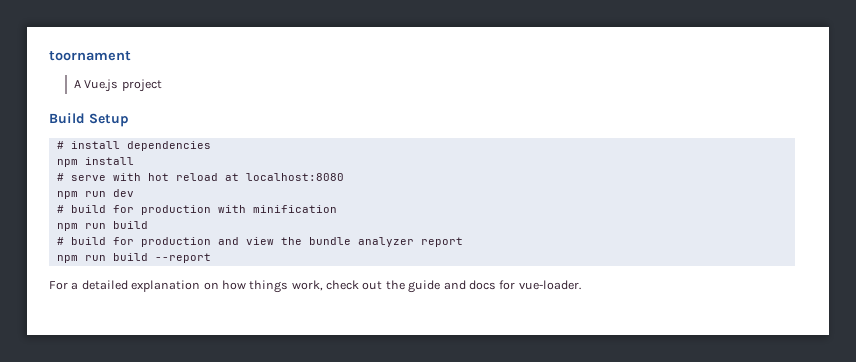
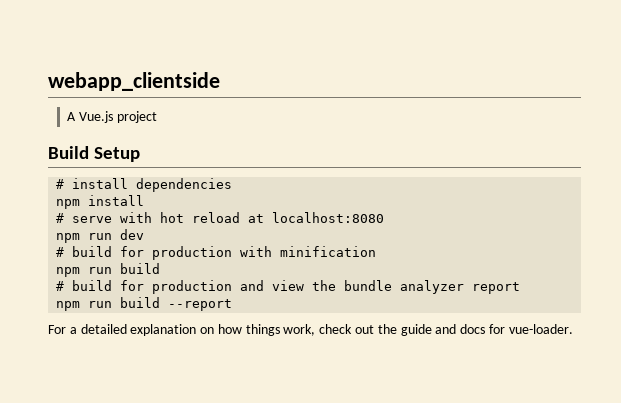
[49,51,131,61] toornament -> [48,72,220,91] webapp_clientside

